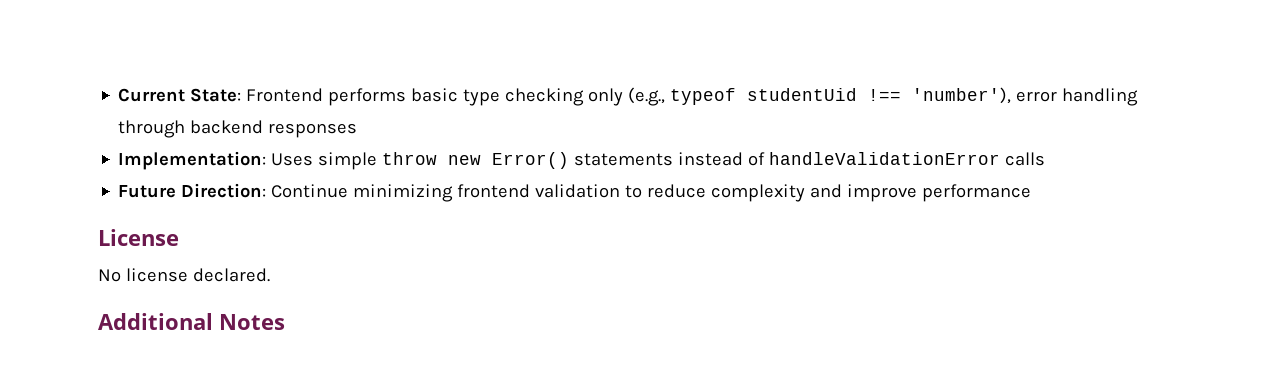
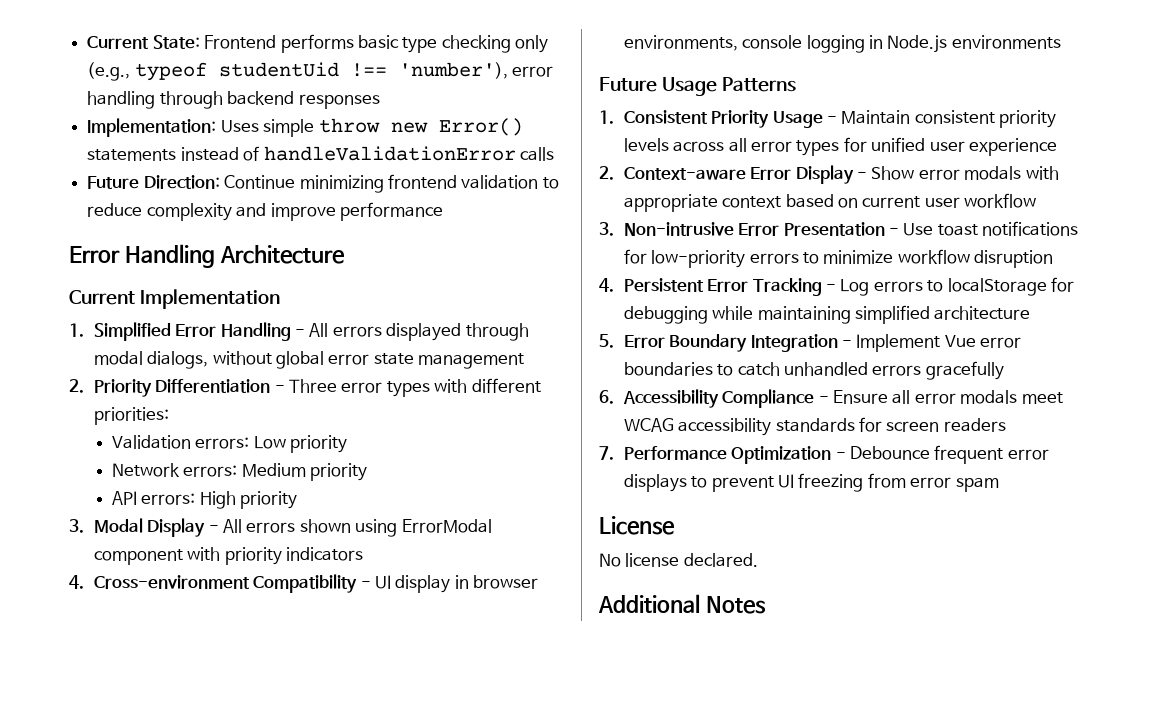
(1032, 193) none -> [69,244,345,268] [69,289,281,309] [69,322,529,341] [93,351,525,369] [69,378,541,397] [93,407,169,425] [111,435,348,453] [111,463,368,481] [111,491,298,509] [69,518,492,537] [93,547,363,565] [69,574,539,593] [623,35,1061,53] [599,77,797,96] [599,110,1057,128] [623,137,1058,156] [599,165,1059,184] [623,193,1037,212] [599,221,1079,236] [623,249,1054,268] [599,277,1075,296] [623,305,1031,324] [599,334,1022,352] [623,361,1004,380] [599,389,1063,408] [623,417,1006,436] [599,445,1049,464] [623,473,999,492] // Error Handling Architecture // Current Implementation // 1. Simplified Error Handling - All errors displayed through modal dialogs, without global error state management // 2. Priority Differentiation - Three error types with different priorities: // Validation errors: Low priority // Network errors: Medium priority // API errors: High priority // 3. Modal Display - All errors shown using ErrorModal component with priority indicators // 4. Cross-environment Compatibility - UI display in browser environments, console logging in Node.js environments // Future Usage Patterns // 1. Consistent Priority Usage - Maintain consistent priority levels across all error types for unified user experience // 2. Context-aware Error Display - Show error modals with appropriate context based on current user workflow // 3. Non-intrusive Error Presentation - Use toast notifications for low-priority errors to minimize workflow disruption // 4. Persistent Error Tracking - Log errors to localStorage for debugging while maintaining simplified architecture // 5. Error Boundary Integration - Implement Vue error boundaries to catch unhandled errors gracefully // 6. Accessibility Compliance - Ensure all error modals meet WCAG accessibility standards for screen readers // 7. Performance Optimization - Debounce frequent error displays to prevent UI freezing from error spam

